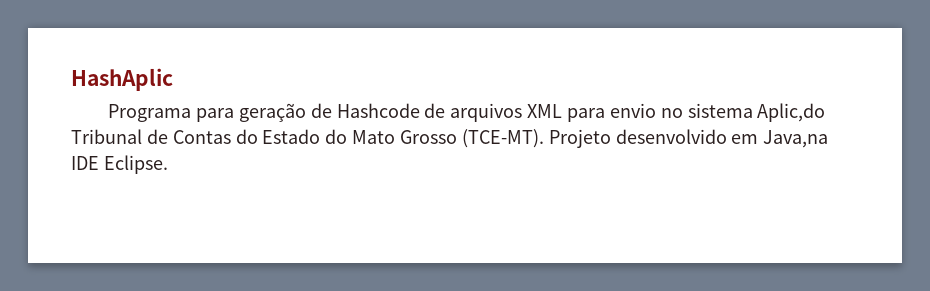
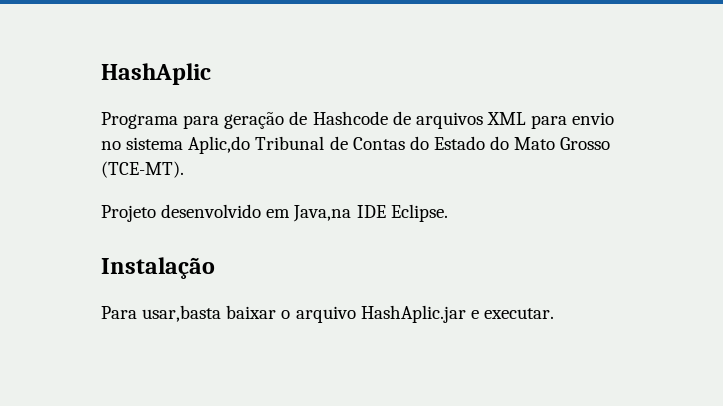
(544, 138) none -> (184, 169) //
(168, 164) none -> [101,257,215,279] [101,305,554,323] // Instalação // Para usar,basta baixar o arquivo HashAplic.jar e executar.

